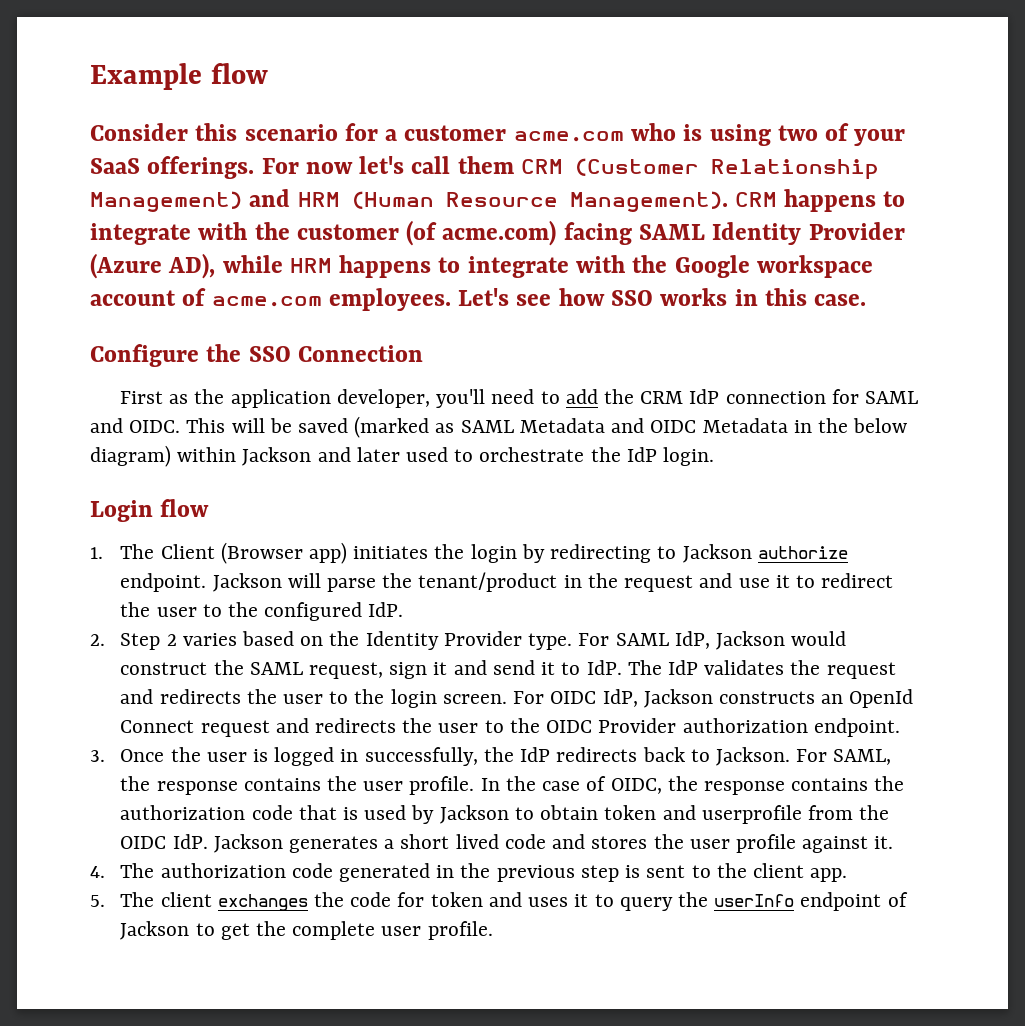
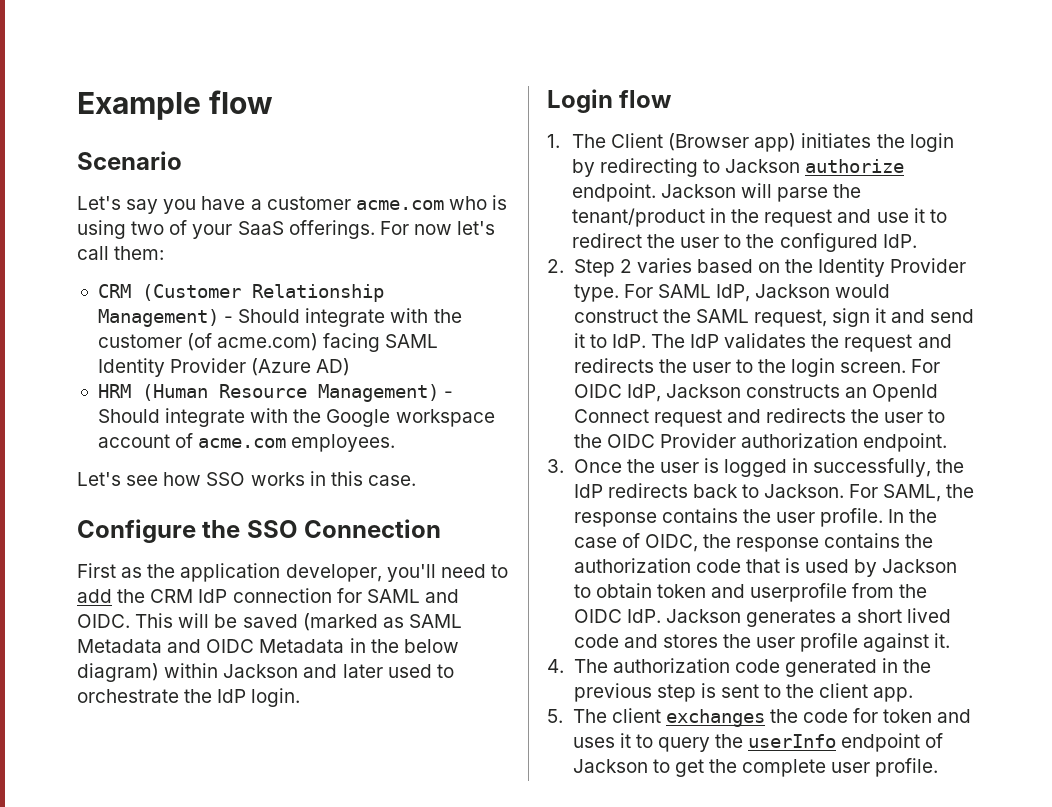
[90,123,378,141] Consider this scenario for -> [77,151,182,170] [77,196,246,214] Scenario // Let's say you have
[457,156,514,174] them -> [114,246,165,260] them: //
[249,189,906,212] and HRM (Human Resource Management). CRM happens to -> [224,309,301,323] - Should
[168,253,461,279] AD), while HRM happens to -> [316,358,351,376] [97,384,454,402] [97,409,160,423] AD) // HRM (Human Resource Management) - Should
(451, 299) none -> (396, 443) //

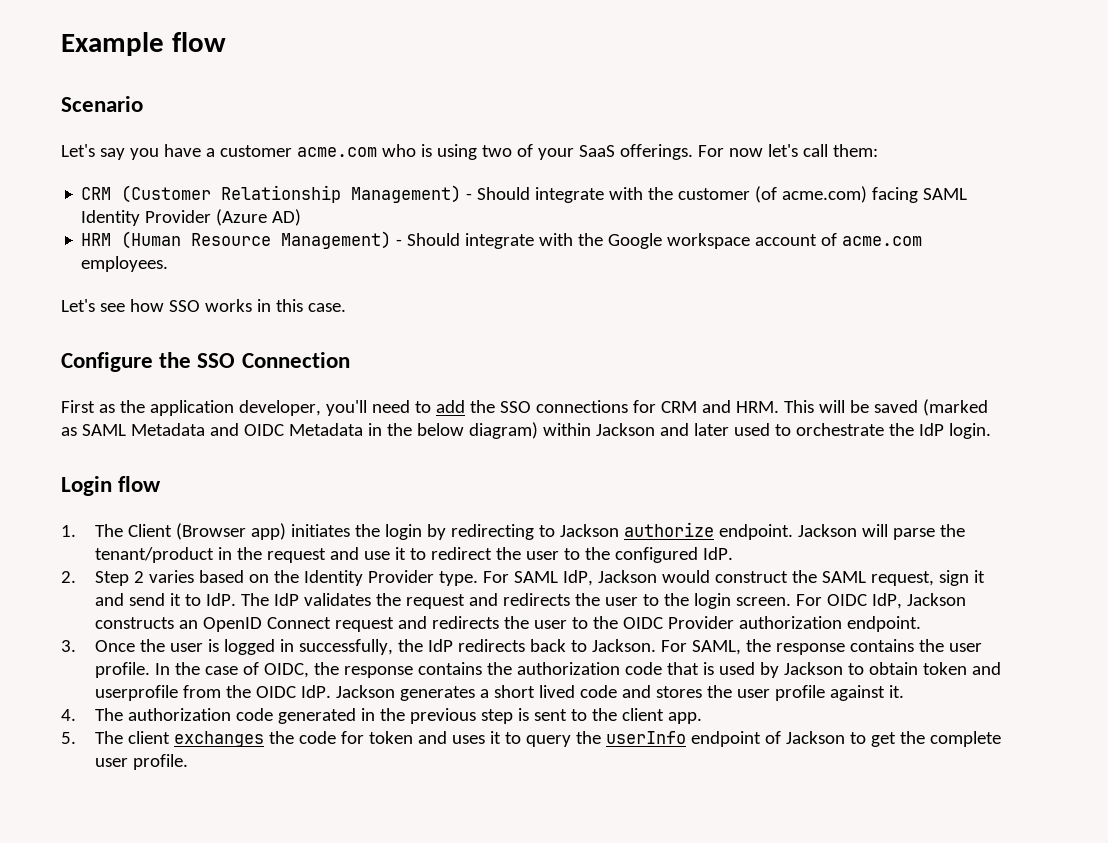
[150,588,459,603] [77,614,130,628] CRM IdP connection for SAML and OIDC. -> [499,400,779,413] SSO connections for CRM and HRM.
[872,384,939,402] OpenId -> [203,617,263,632] OpenID

